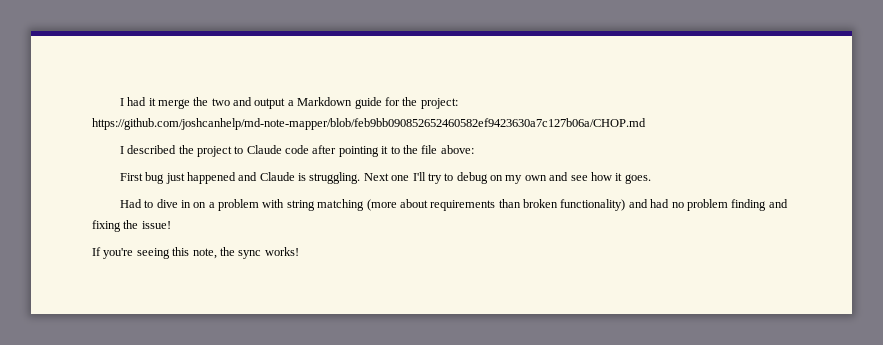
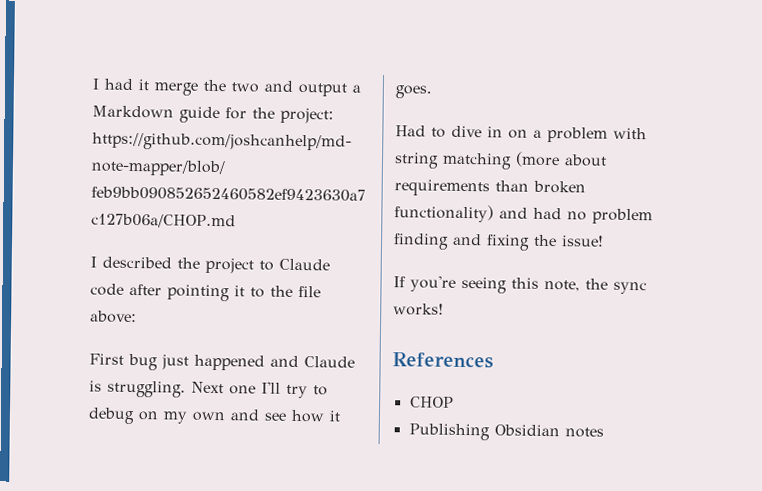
(299, 251) none -> [392,352,494,369] [409,396,454,408] [408,423,604,441] // References // CHOP // Publishing Obsidian notes

